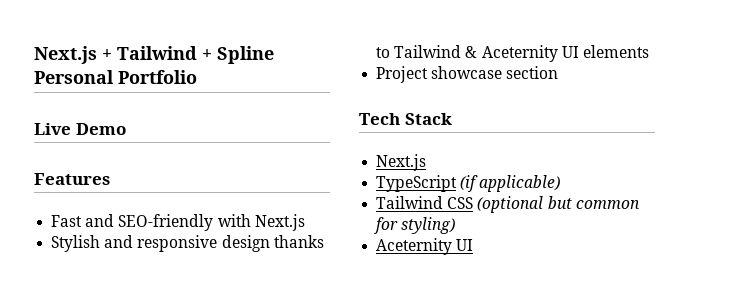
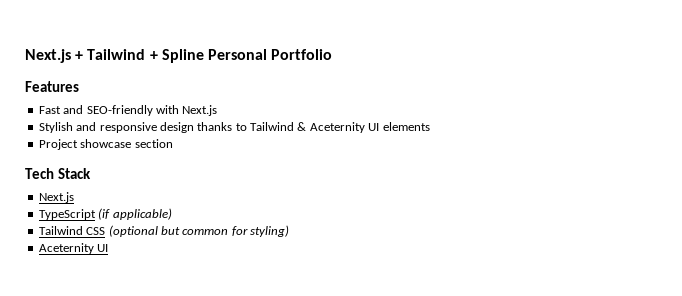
[34,123,126,135] // Live Demo -> (333, 54) none

